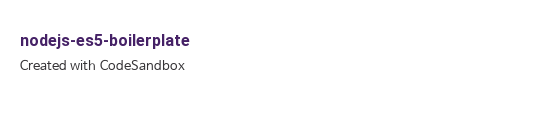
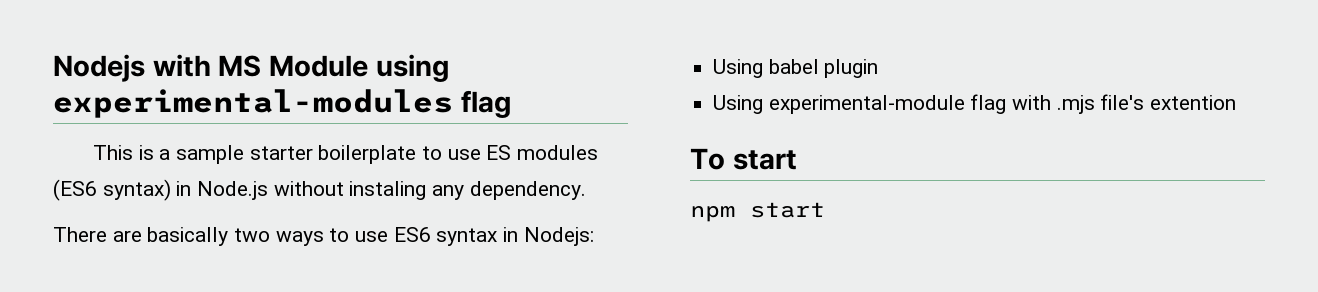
[20,34,190,49] [20,59,185,71] nodejs-es5-boilerplate // Created with CodeSandbox -> [53,54,449,82] [53,89,511,118] [92,145,598,164] [53,179,586,201] [53,227,594,246] [713,59,879,78] [713,94,1237,114] [690,148,797,170] [690,202,825,222] Nodejs with MS Module using experimental-modules flag // This is a sample starter boilerplate to use ES modules (ES6 syntax) in Node.js without instaling any dependency. // There are basically two ways to use ES6 syntax in Nodejs: // Using babel plugin // Using experimental-module flag with .mjs file's extention // To start // npm start

